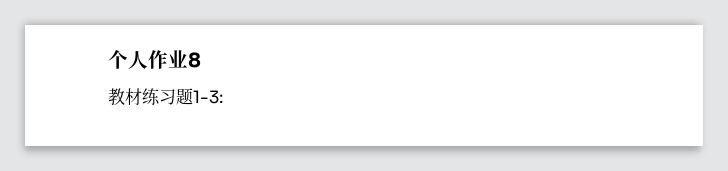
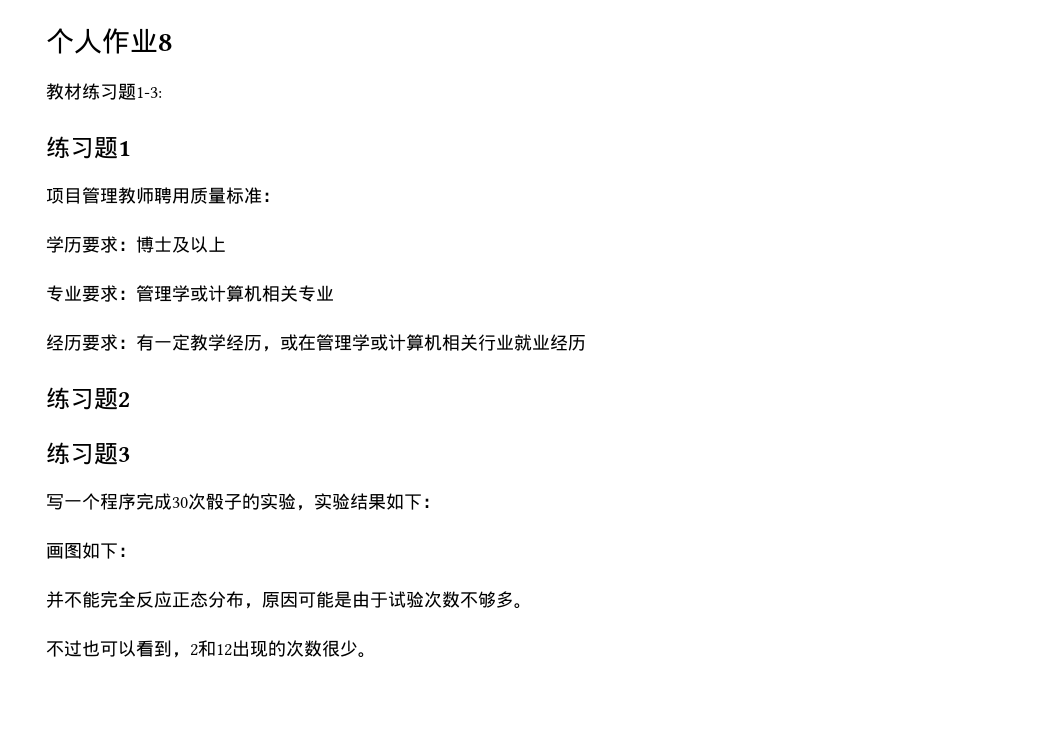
(223, 97) none -> [46,136,130,159] [46,187,280,204] [46,236,226,253] [46,285,334,302] [46,334,586,352] [46,387,130,410] [46,442,130,465] [46,493,440,511] [46,542,136,559] [46,591,532,609] [46,640,376,658] // 练习题1 // 项目管理教师聘用质量标准： // 学历要求：博士及以上 // 专业要求：管理学或计算机相关专业 // 经历要求：有一定教学经历，或在管理学或计算机相关行业就业经历 // 练习题2 // 练习题3 // 写一个程序完成30次骰子的实验，实验结果如下： // 画图如下： // 并不能完全反应正态分布，原因可能是由于试验次数不够多。 // 不过也可以看到，2和12出现的次数很少。

